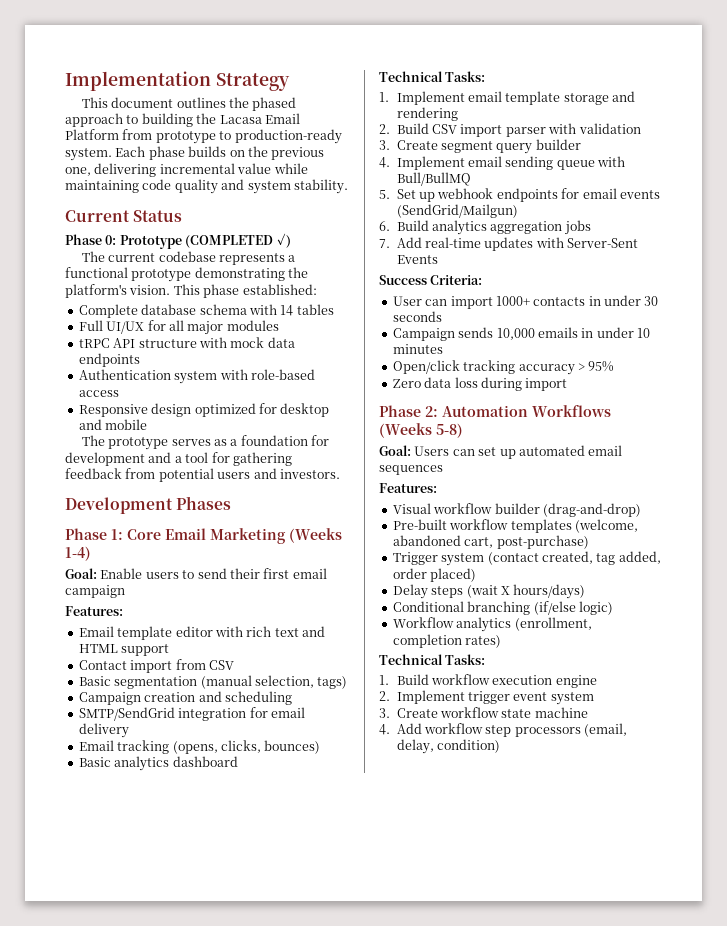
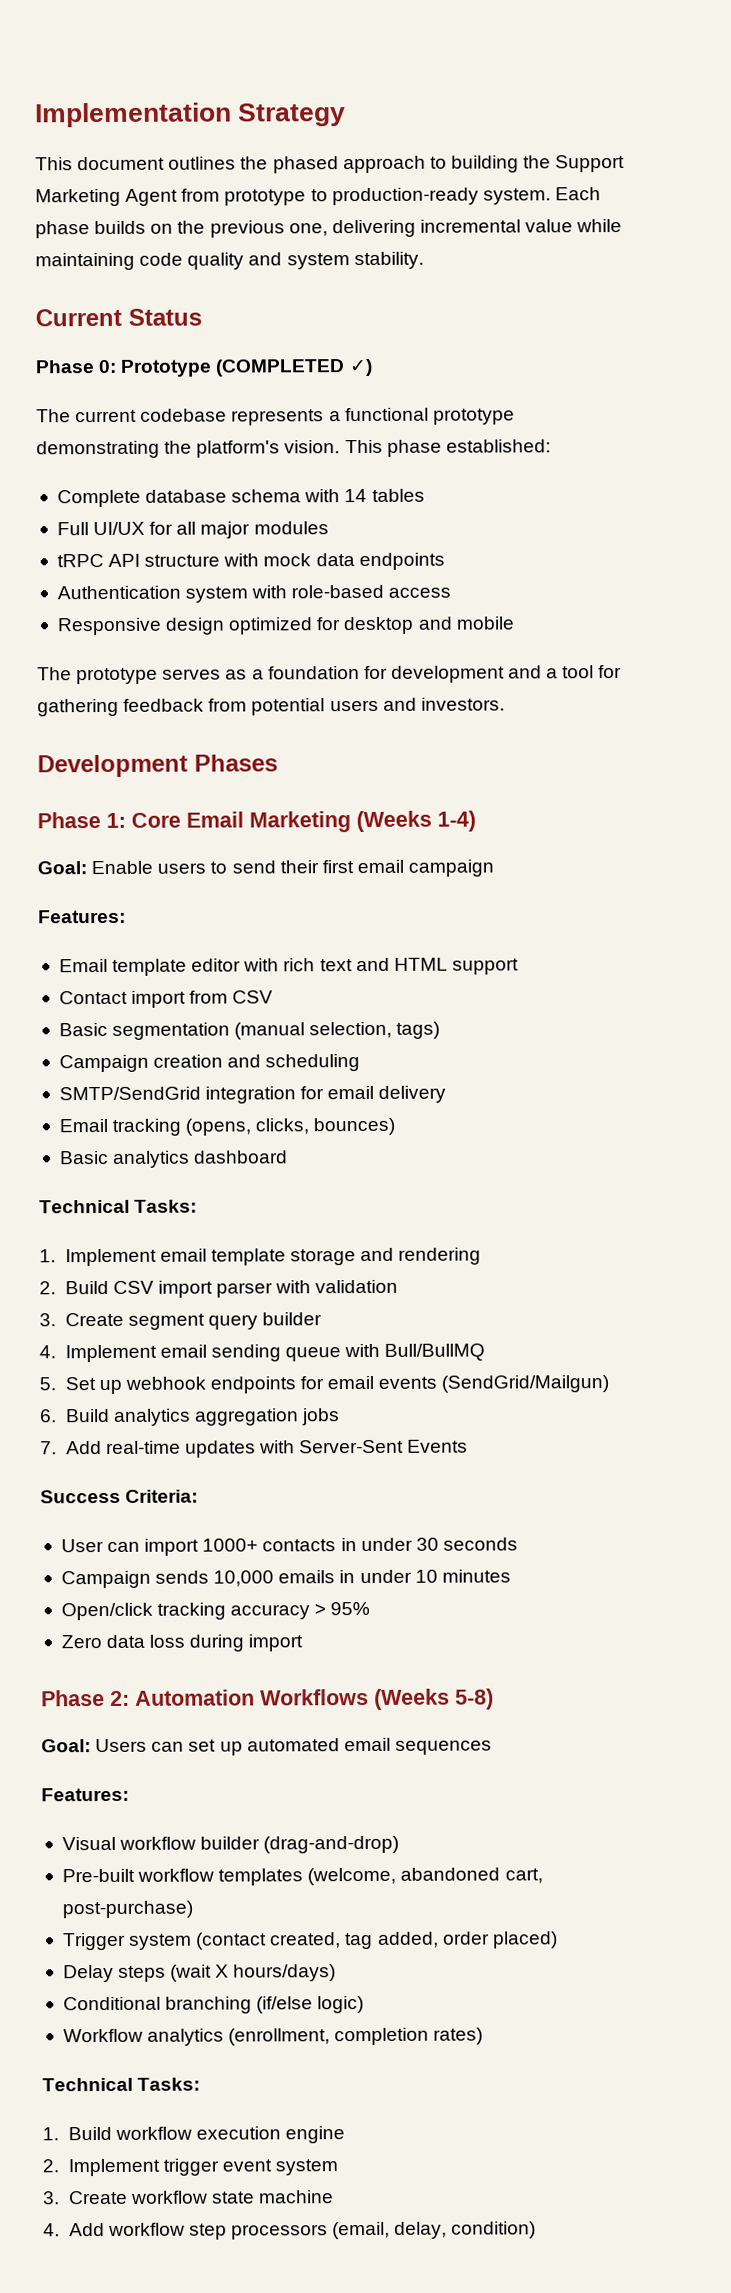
[219,113,300,124] [65,129,119,140] Lacasa Email Platform -> [555,154,626,173] [35,188,179,207] Support Marketing Agent

